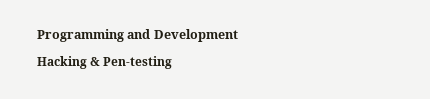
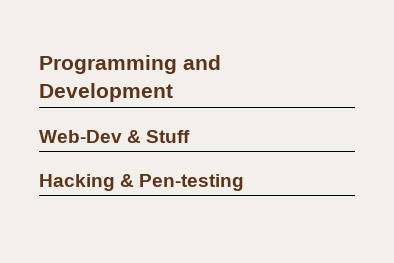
(238, 35) none -> [39,130,191,143] // Web-Dev & Stuff

